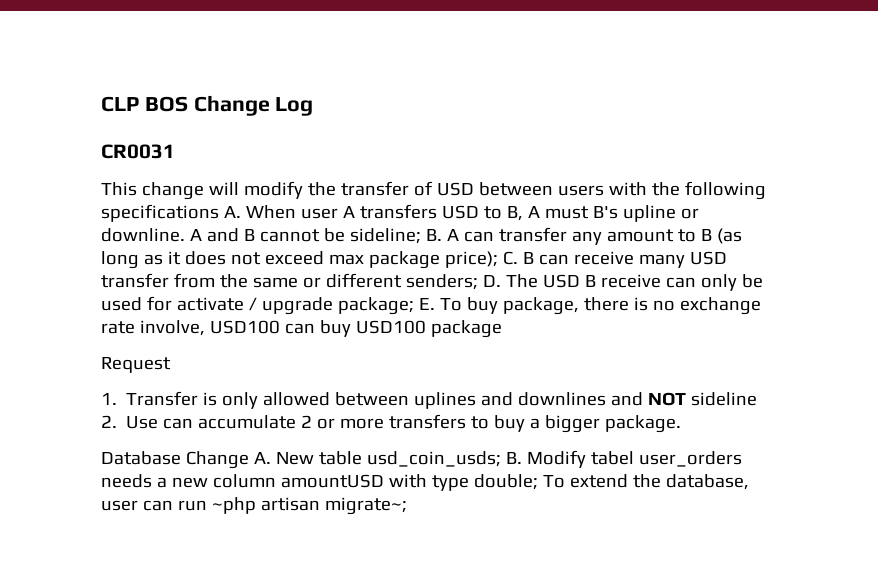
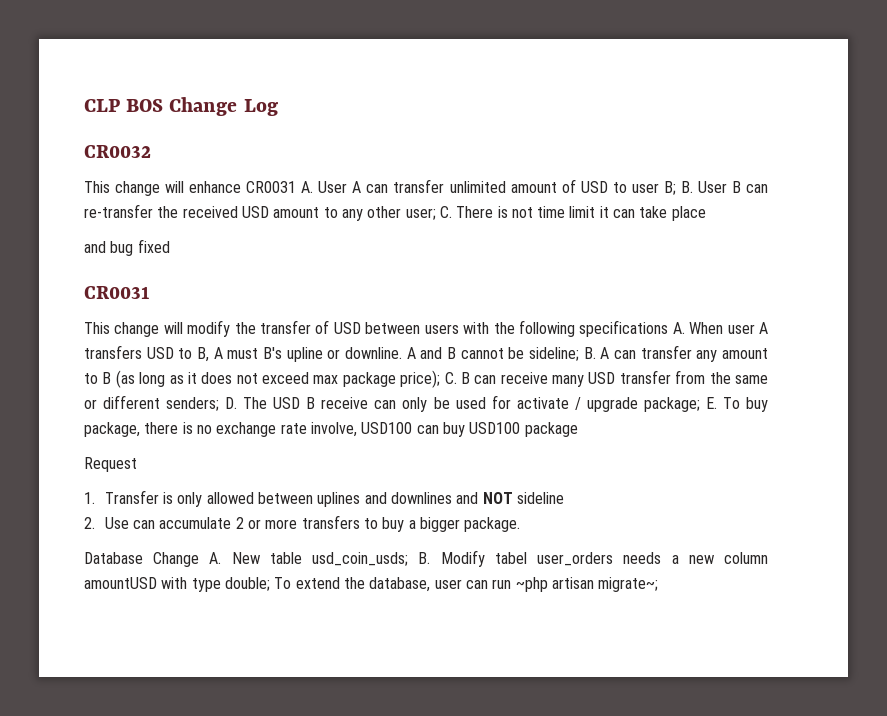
(314, 106) none -> [84,145,151,158] [84,179,768,196] [84,204,706,221] [84,239,170,256] // CR0032 // This change will enhance CR0031 A. User A can transfer unlimited amount of USD to user B; B. User B can re-transfer the received USD amount to any other user; C. There is not time limit it can take place // and bug fixed

